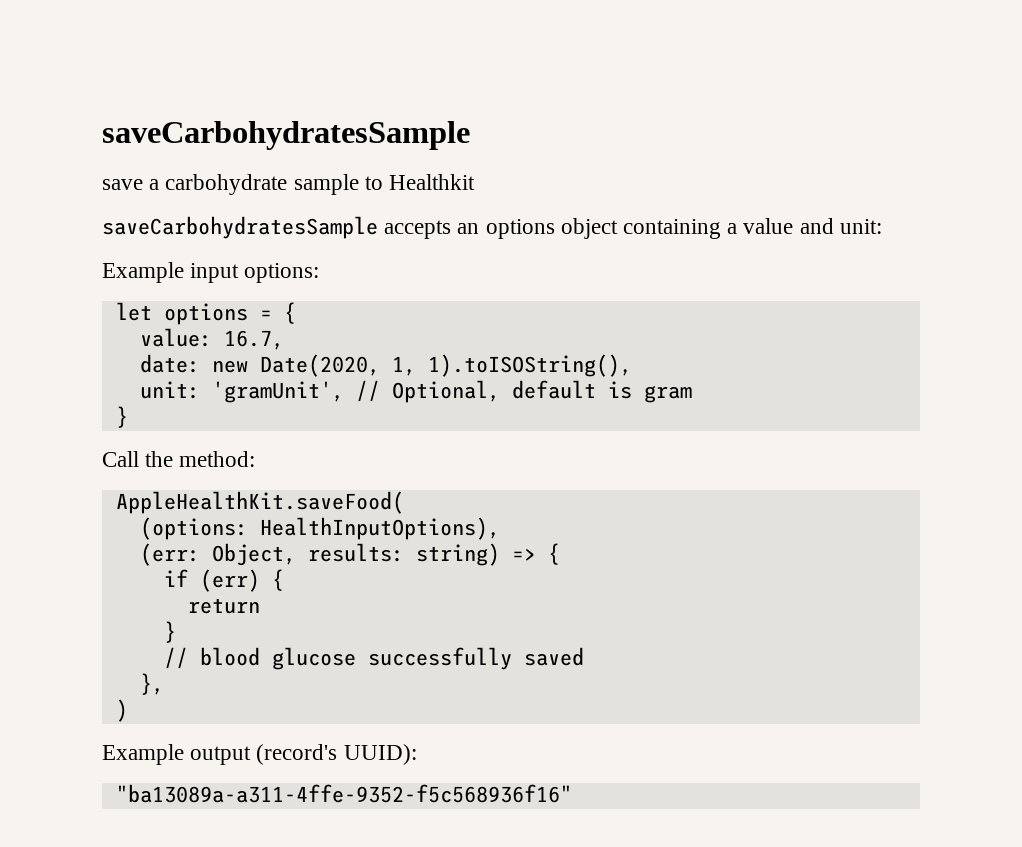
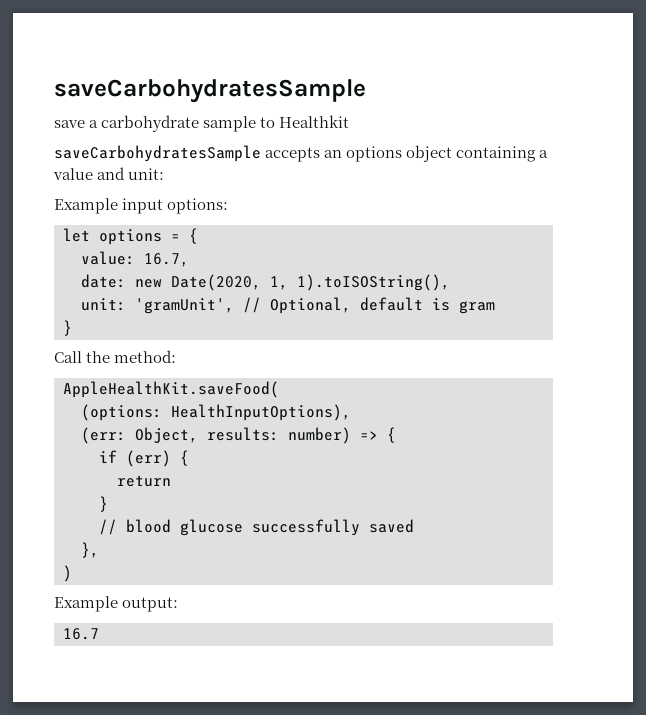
[415,543,500,566] string) -> [288,427,351,444] number)
[190,744,417,765] [115,784,572,803] output (record's UUID): // "ba13089a-a311-4ffe-9352-f5c568936f16" -> [122,597,179,612] [63,628,99,640] output: // 16.7

